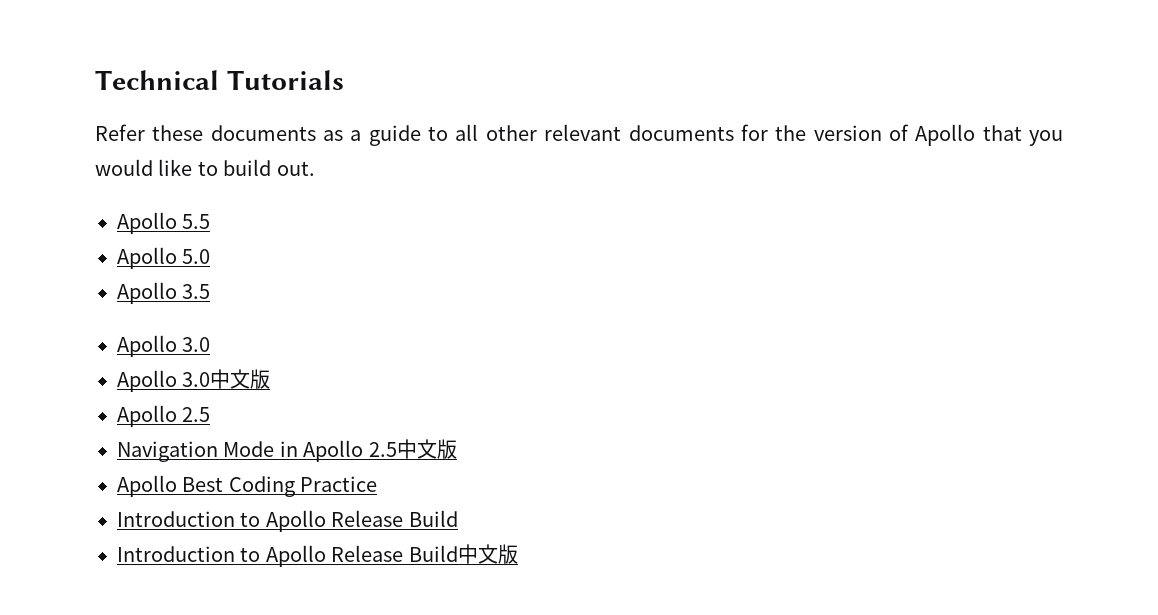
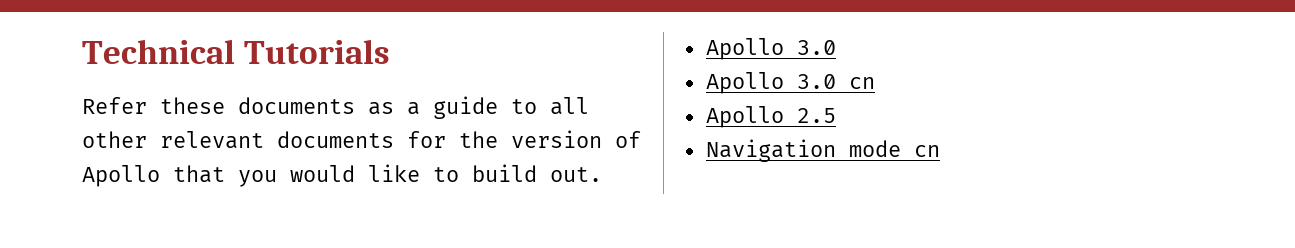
[117,212,211,234] [117,247,211,269] [117,282,211,304] // Apollo 5.5 // Apollo 5.0 // Apollo 3.5 -> (602, 174) none
[210,369,271,389] 中文版 -> [848,77,875,89] cn
[223,439,457,462] [117,475,378,497] [117,510,458,532] [117,544,518,567] Mode in Apollo 2.5中文版 // Apollo Best Coding Practice // Introduction to Apollo Release Build // Introduction to Apollo Release Build中文版 -> [848,140,940,157] mode cn

